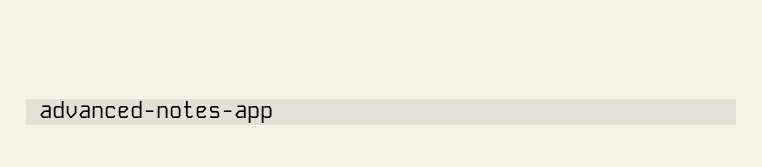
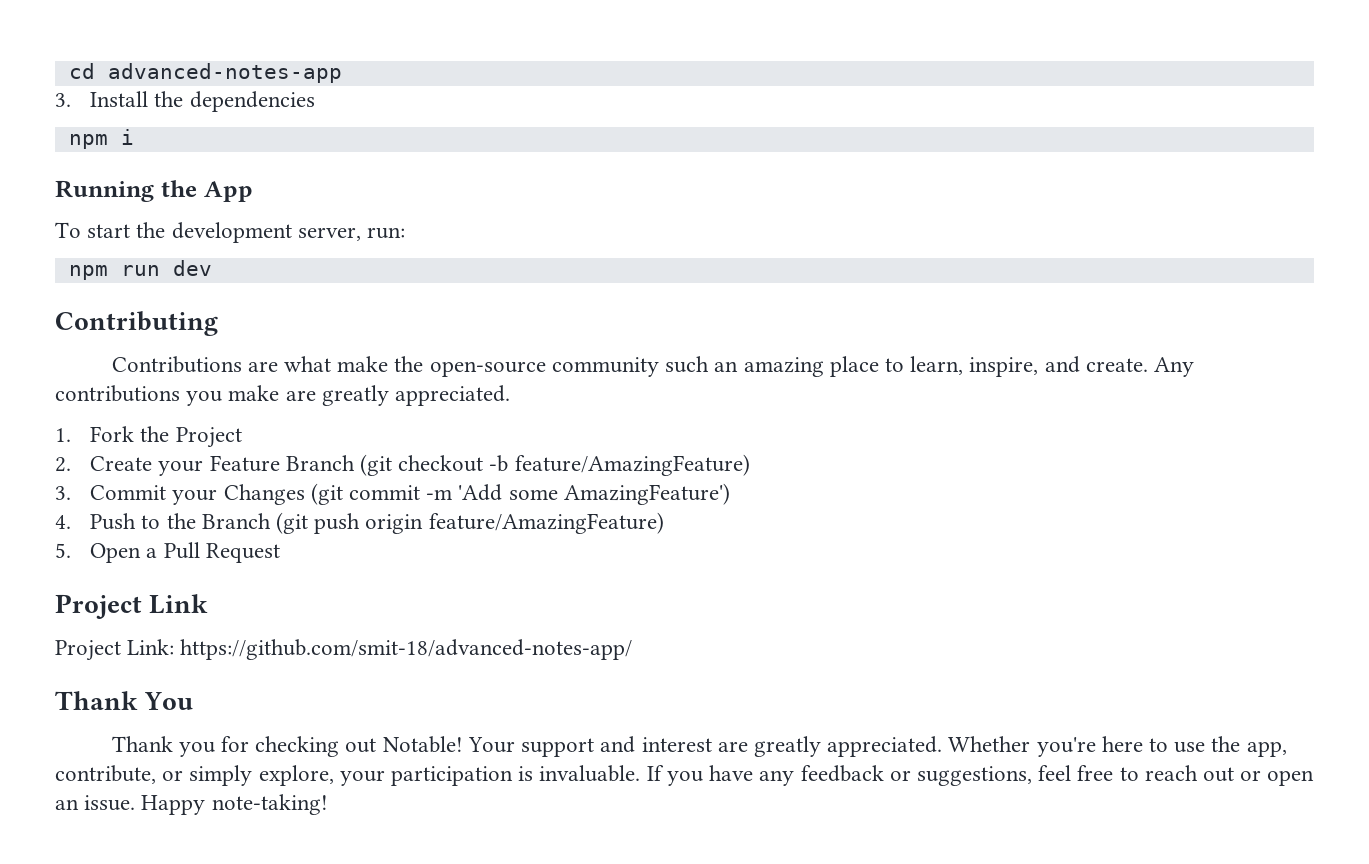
(38, 112) none -> [68,63,95,79] cd
(273, 112) none -> [55,91,315,112] [68,129,134,149] [55,180,253,202] [55,222,406,243] [68,260,212,280] [55,311,218,336] [111,356,1194,377] [55,385,511,406] [55,426,242,448] [55,454,750,476] [55,483,730,505] [55,512,664,534] [55,542,280,563] [55,594,209,619] [55,639,633,661] [55,691,194,710] [111,736,1287,757] [55,765,1315,786] [55,794,328,815] // 3. Install the dependencies // npm i // Running the App // To start the development server, run: // npm run dev // Contributing // Contributions are what make the open-source community such an amazing place to learn, inspire, and create. Any contributions you make are greatly appreciated. // 1. Fork the Project // 2. Create your Feature Branch (git checkout -b feature/AmazingFeature) // 3. Commit your Changes (git commit -m 'Add some AmazingFeature') // 4. Push to the Branch (git push origin feature/AmazingFeature) // 5. Open a Pull Request // Project Link // Project Link: https://github.com/smit-18/advanced-notes-app/ // Thank You // Thank you for checking out Notable! Your support and interest are greatly appreciated. Whether you're here to use the app, contribute, or simply explore, your participation is invaluable. If you have any feedback or suggestions, feel free to reach out or open an issue. Happy note-taking!

